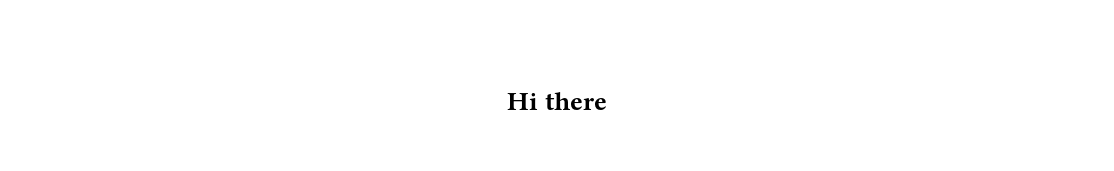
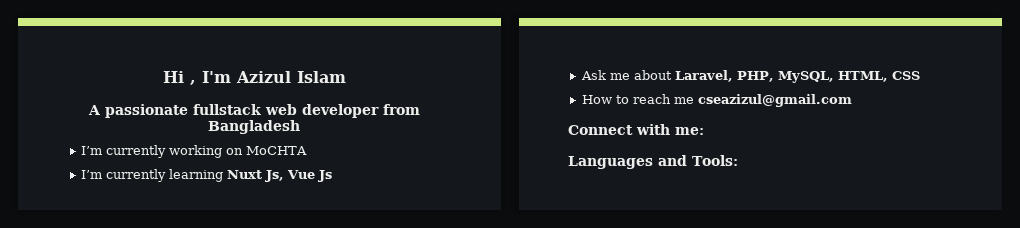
[545,92,608,110] there -> [189,71,346,85] [87,104,420,118] [208,120,300,134] [80,145,307,158] [80,169,332,182] [580,70,920,83] [581,94,852,107] [568,124,704,135] [568,155,738,169] , I'm Azizul Islam // A passionate fullstack web developer from Bangladesh // I’m currently working on MoCHTA // I’m currently learning Nuxt Js, Vue Js // Ask me about Laravel, PHP, MySQL, HTML, CSS // How to reach me cseazizul@gmail.com // Connect with me: // Languages and Tools:

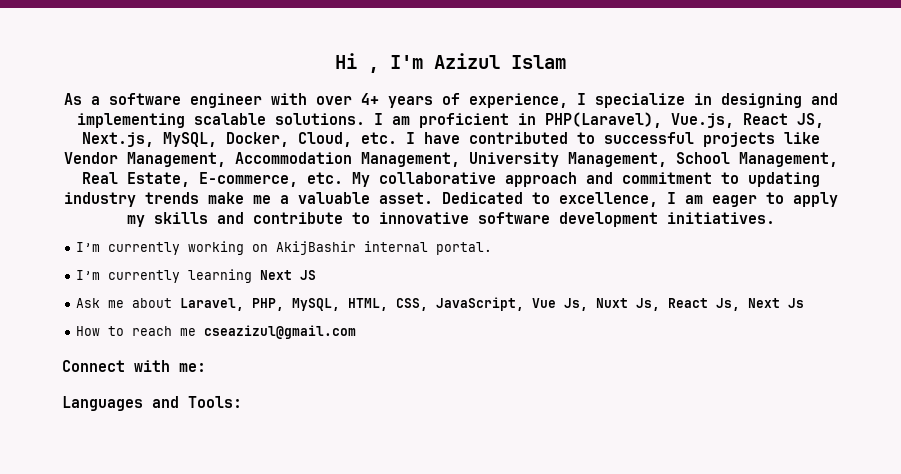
[87,104,420,118] [208,120,300,134] A passionate fullstack web developer from Bangladesh -> [63,93,838,108] [77,112,824,128] [81,132,820,147] [63,152,838,167] [81,172,820,187] [63,192,838,207] [126,212,775,227] As a software engineer with over 4+ years of experience, I specialize in designing and implementing scalable solutions. I am proficient in PHP(Laravel), Vue.js, React JS, Next.js, MySQL, Docker, Cloud, etc. I have contributed to successful projects like Vendor Management, Accommodation Management, University Management, School Management, Real Estate, E-commerce, etc. My collaborative approach and commitment to updating industry trends make me a valuable asset. Dedicated to excellence, I am eager to apply my skills and contribute to innovative software development initiatives.
[245,146,307,155] MoCHTA -> [276,241,493,255] AkijBashir internal portal.
[226,170,332,182] Nuxt Js, Vue Js -> [260,270,317,280] Next JS
[891,71,920,80] CSS -> [396,297,805,311] CSS, JavaScript, Vue Js, Nuxt Js, React Js, Next Js

